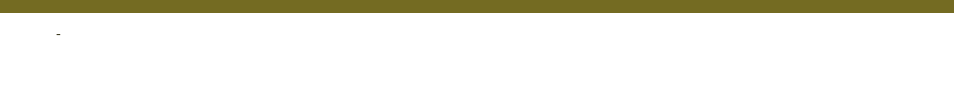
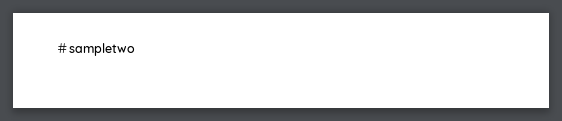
[56,34,61,39] - -> [56,43,135,56] ＃sampletwo

